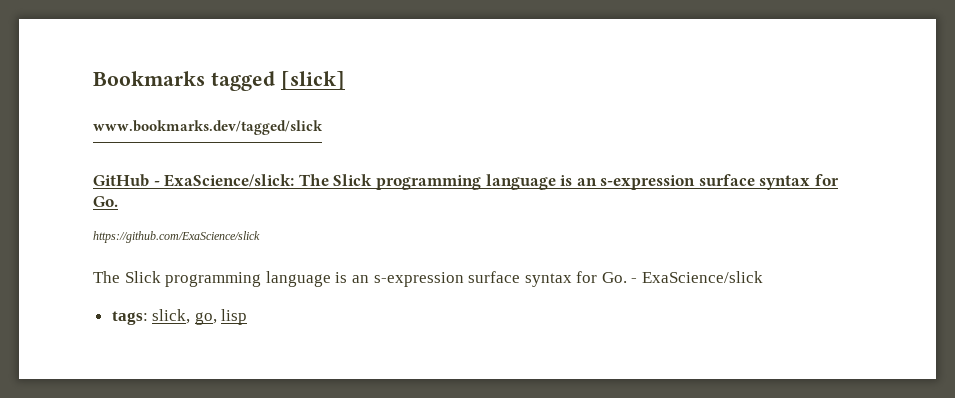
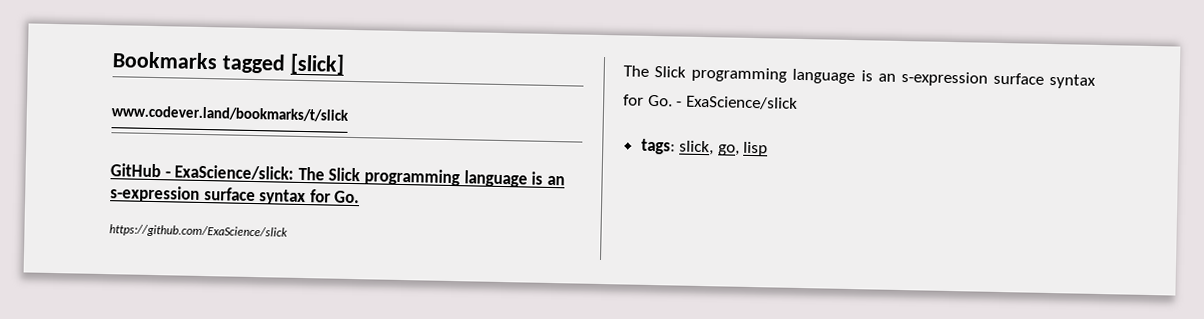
[93,120,323,135] www.bookmarks.dev/tagged/slick -> [111,105,349,122] www.codever.land/bookmarks/t/slick

